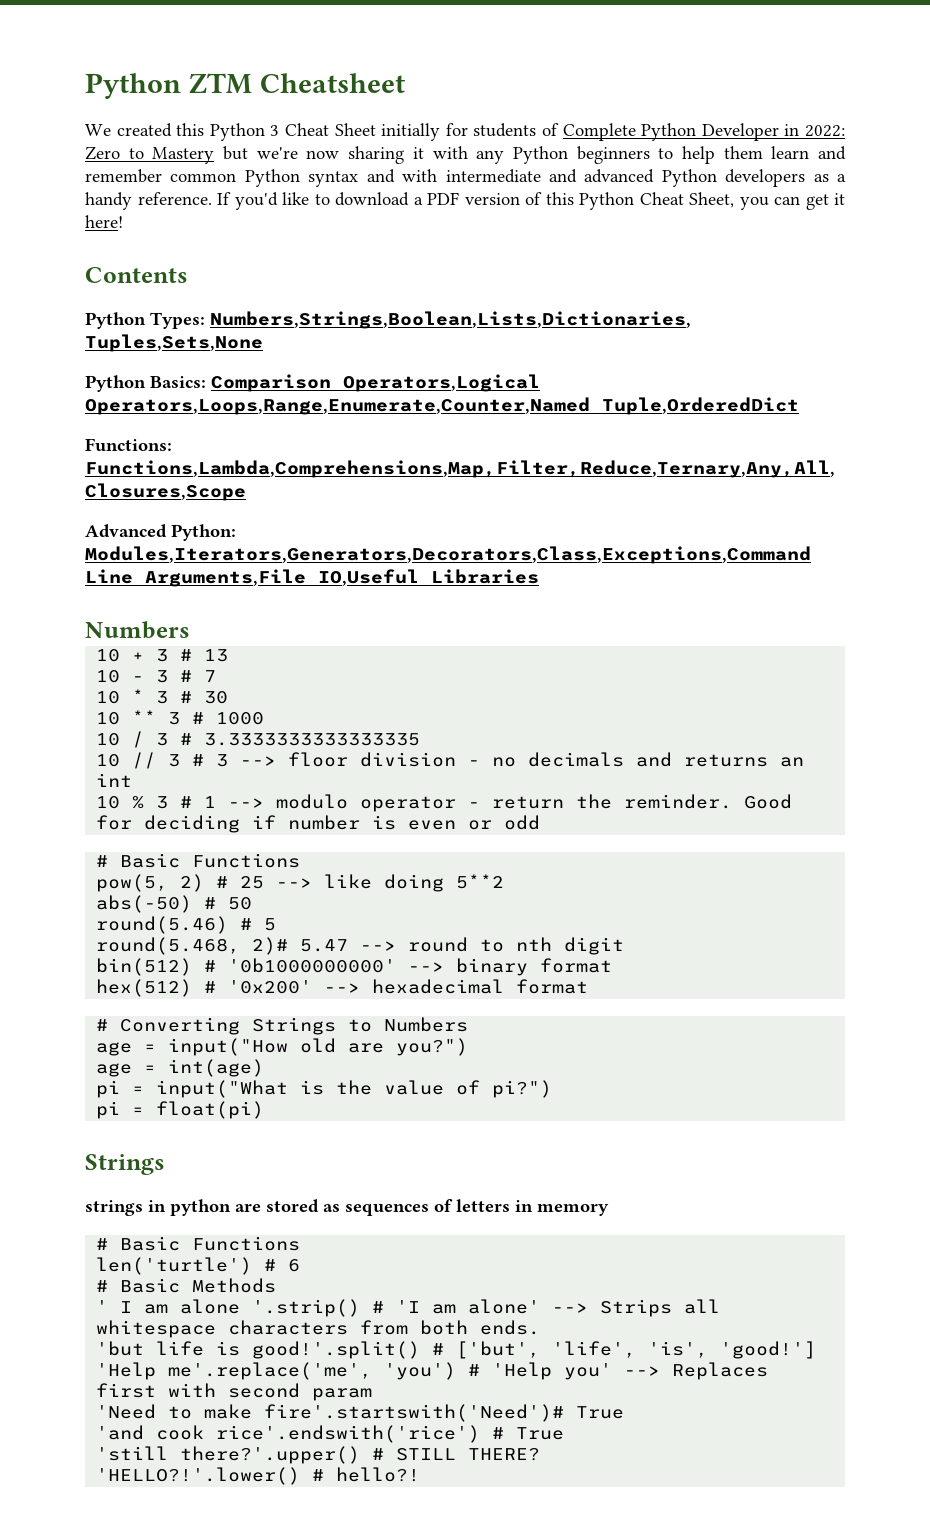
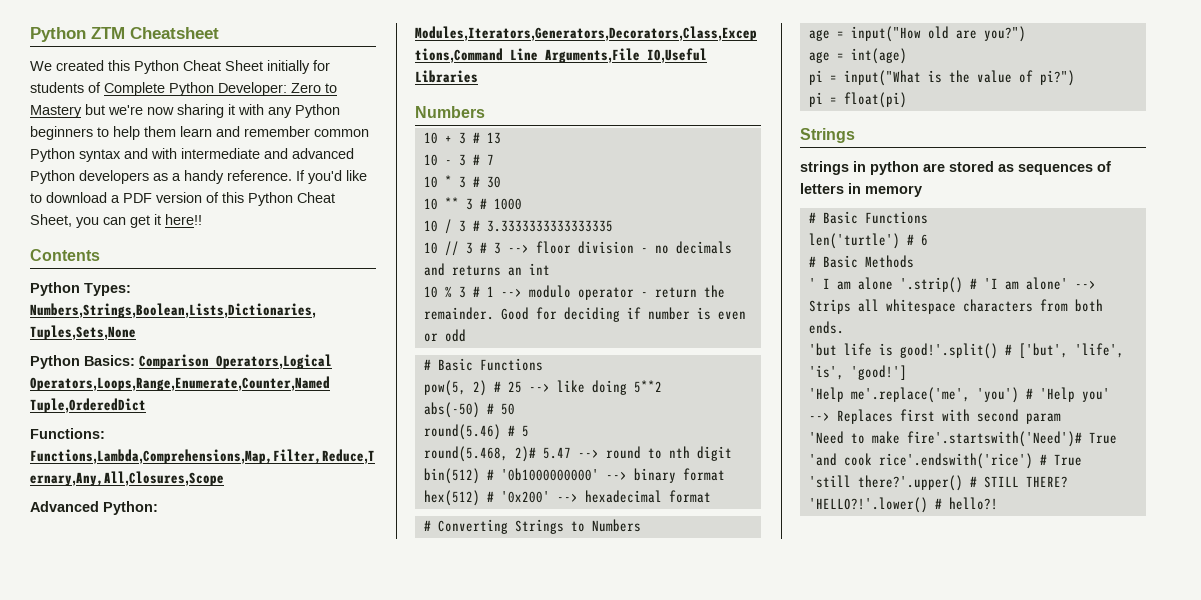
[270,125,280,136] 3 -> (179, 67) none
[701,123,846,141] Developer in 2022: -> [218,82,287,96] Developer:
[85,215,123,228] here! -> [165,214,202,225] here!!
[624,794,733,809] reminder. -> [423,307,494,320] remainder.

